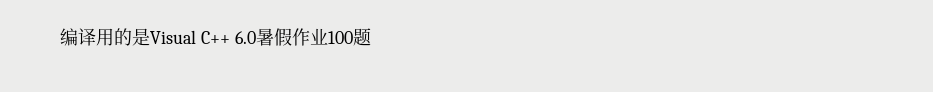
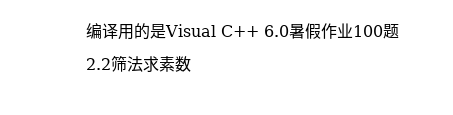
(371, 37) none -> [86,55,191,72] // 2.2筛法求素数

